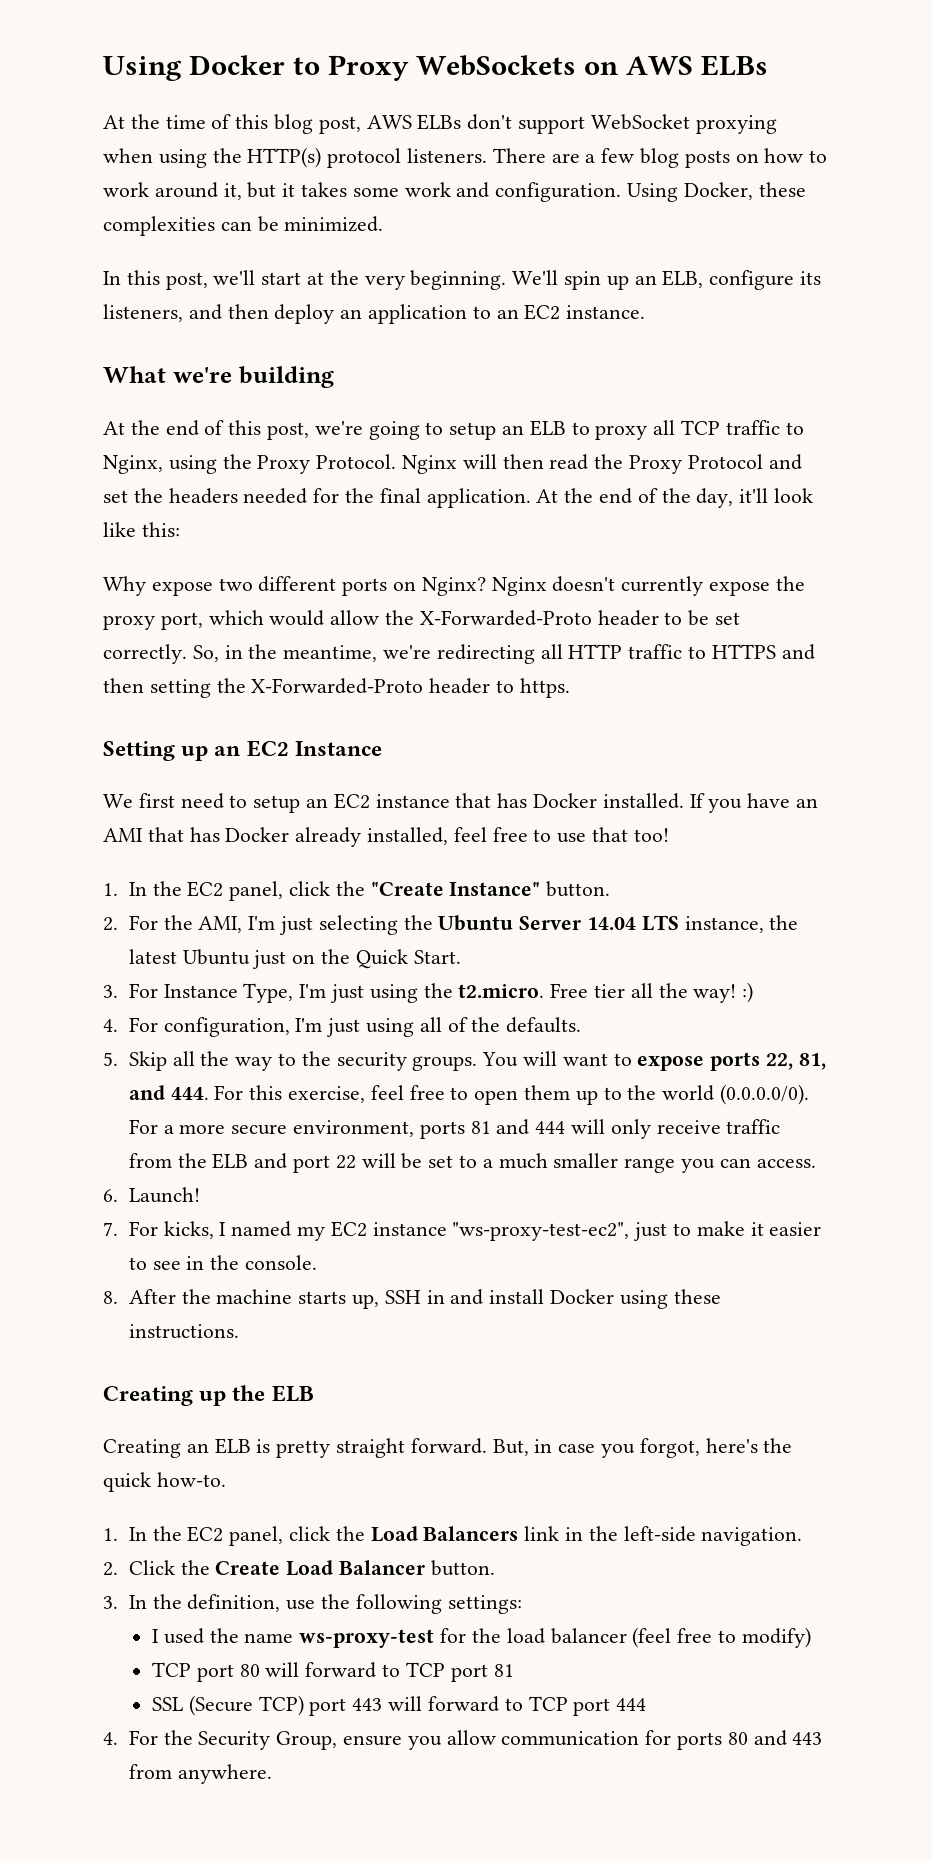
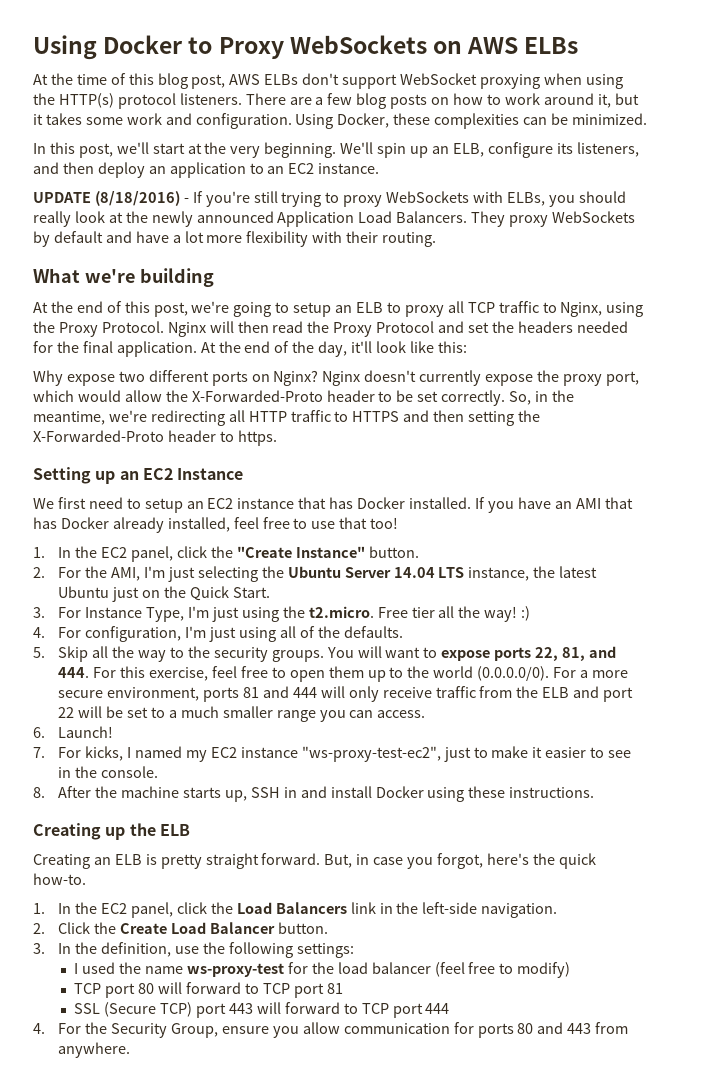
(646, 312) none -> [33,191,626,207] [33,211,636,227] [33,231,437,247] // UPDATE (8/18/2016) - If you're still trying to proxy WebSockets with ELBs, you should really look at the newly announced Application Load Balancers. They proxy WebSockets by default and have a lot more flexibility with their routing.

